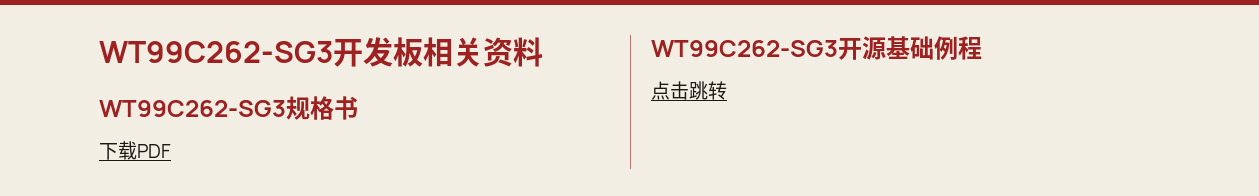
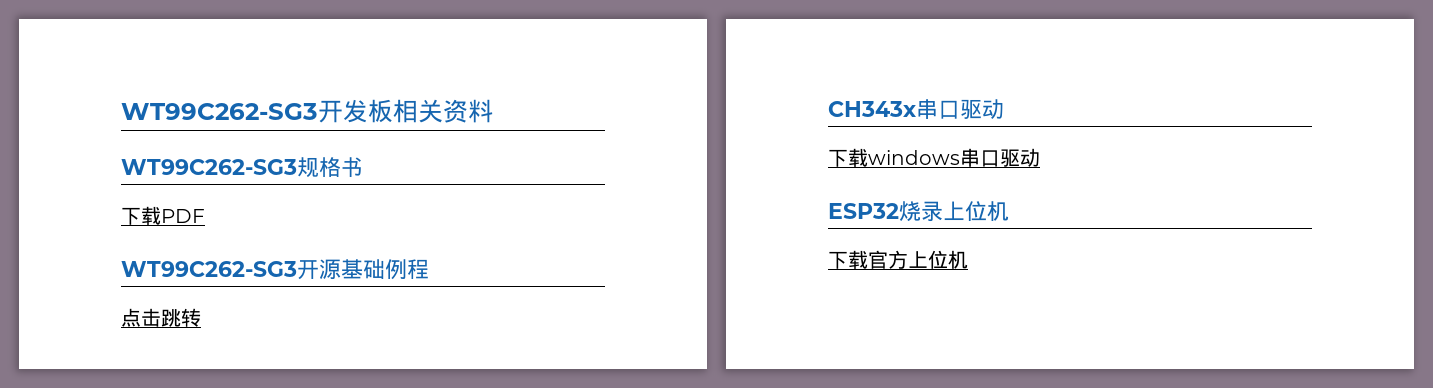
(727, 90) none -> [828,99,1004,119] [828,148,1040,167] [828,201,1009,222] [828,250,968,269] // CH343x串口驱动 // 下载windows串口驱动 // ESP32烧录上位机 // 下载官方上位机

